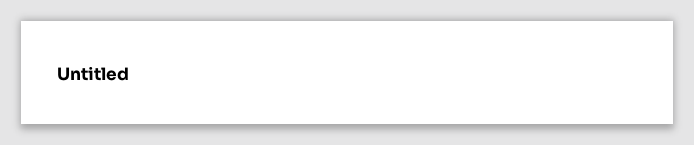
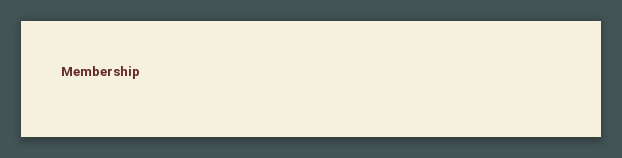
[57,66,129,81] Untitled -> [61,66,140,79] Membership

